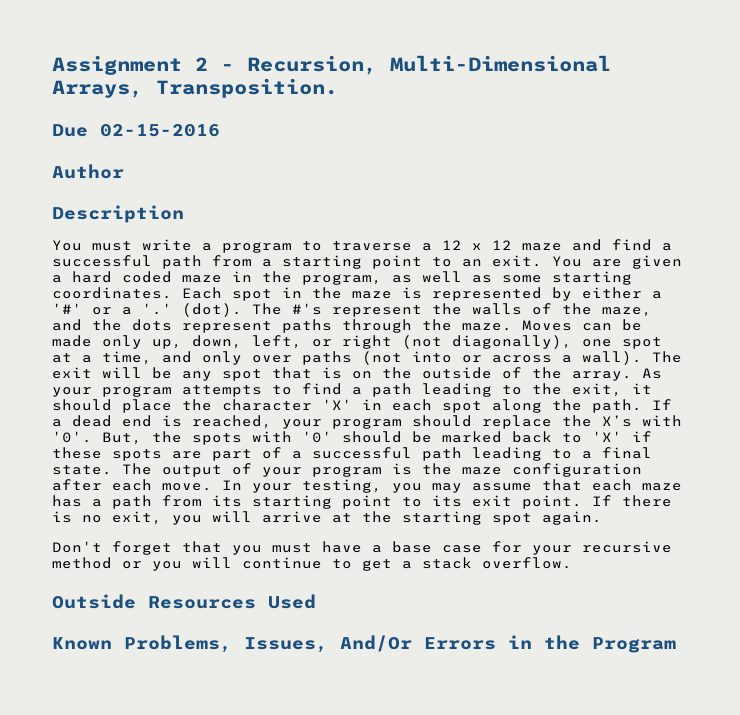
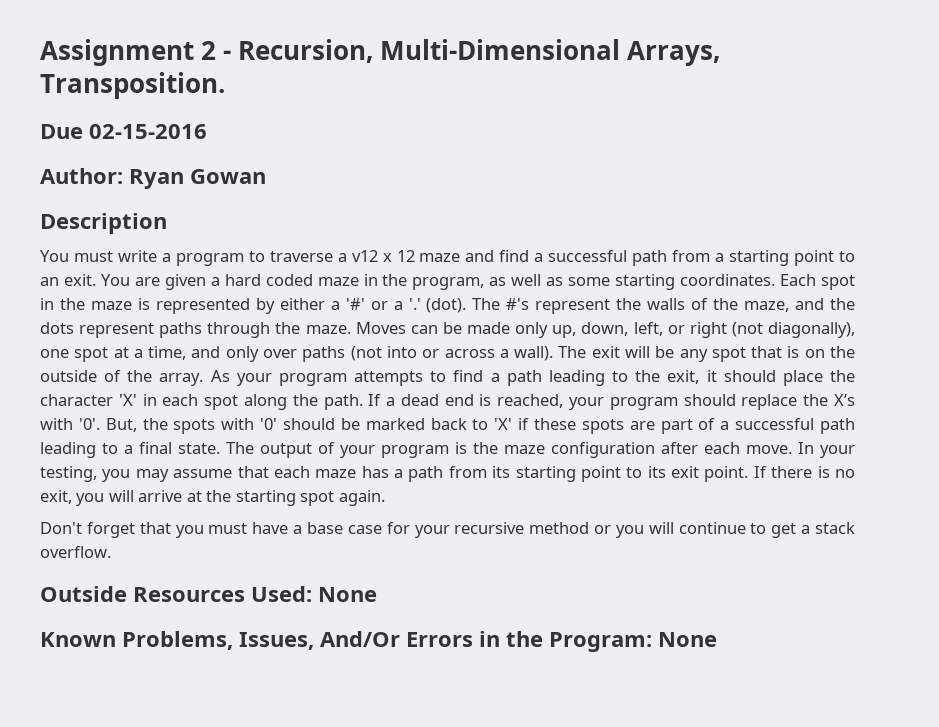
[52,164,124,179] Author -> [40,168,266,189] Author: Ryan Gowan
[442,240,462,250] 12 -> [351,250,378,262] v12
[268,594,316,609] Used -> [251,586,377,602] Used: None
[592,637,676,653] Program -> [549,632,717,652] Program: None

